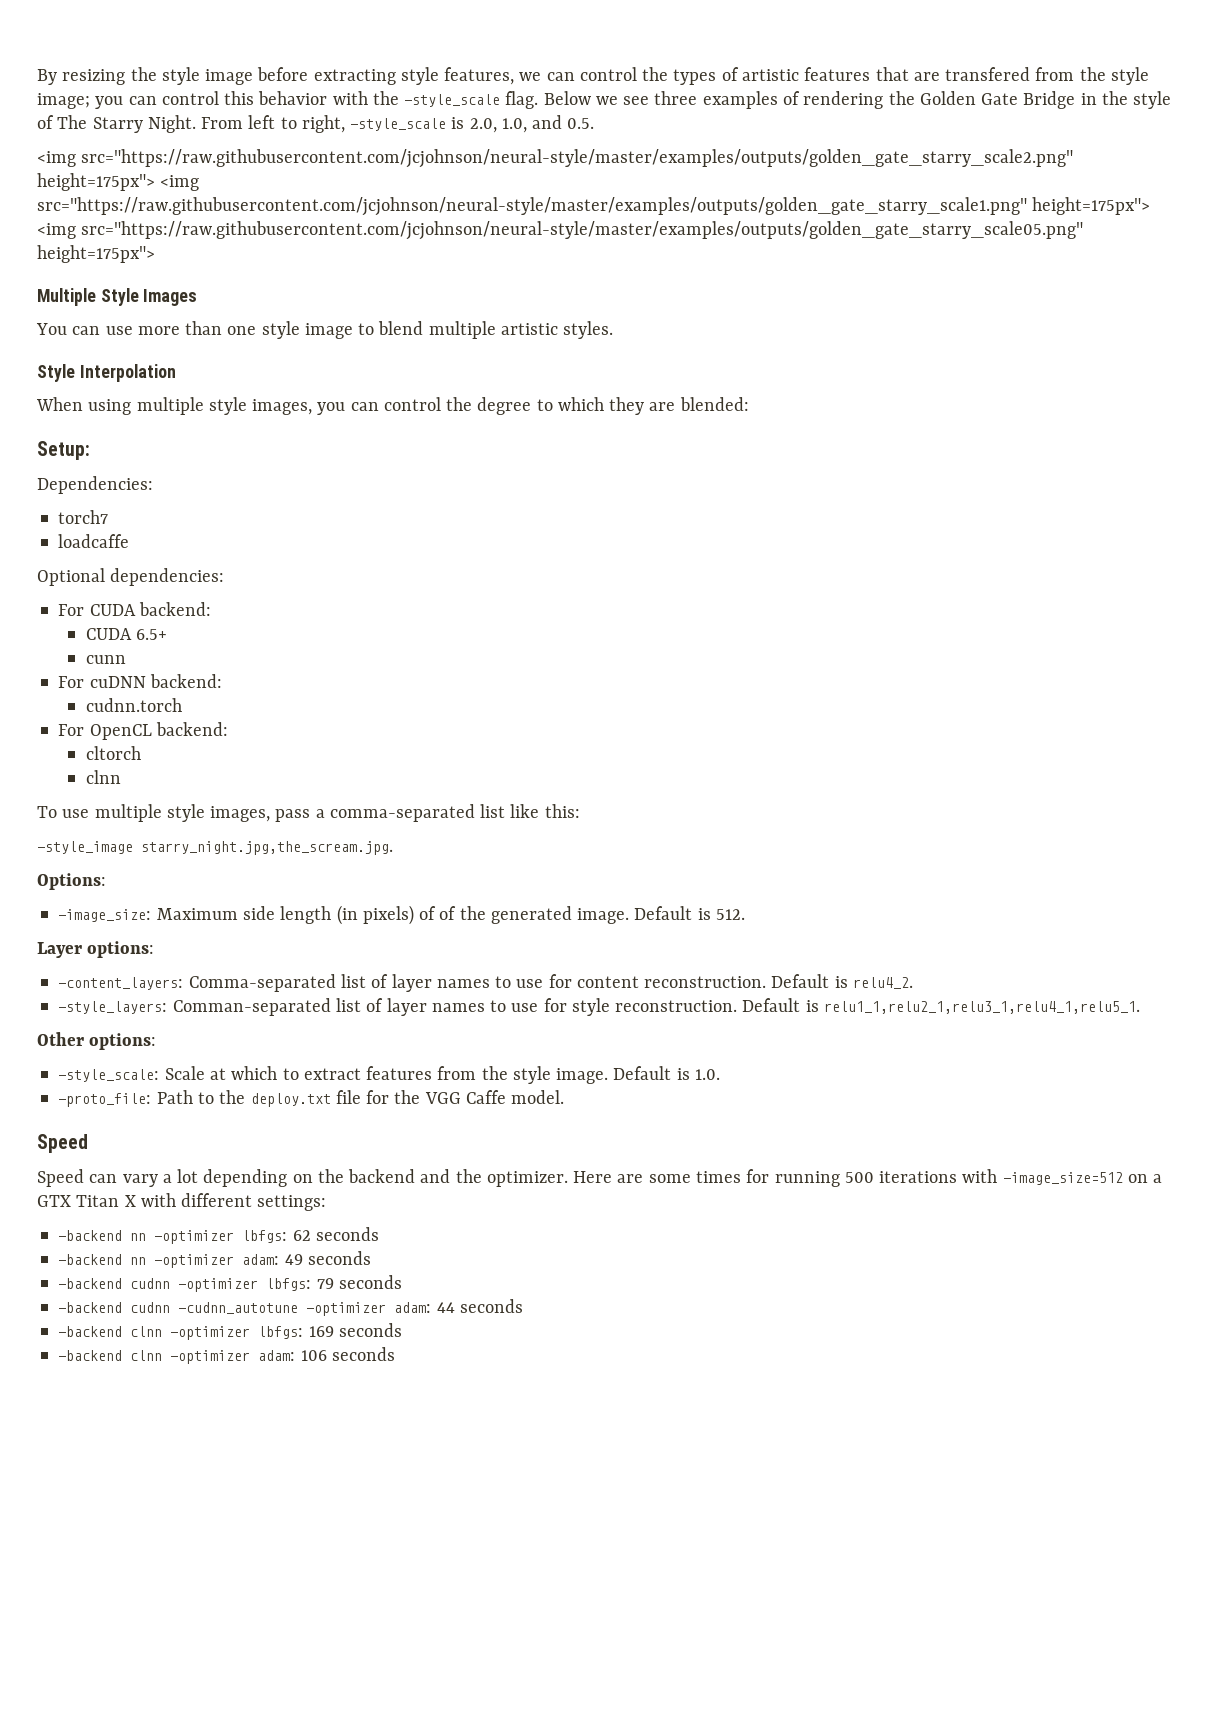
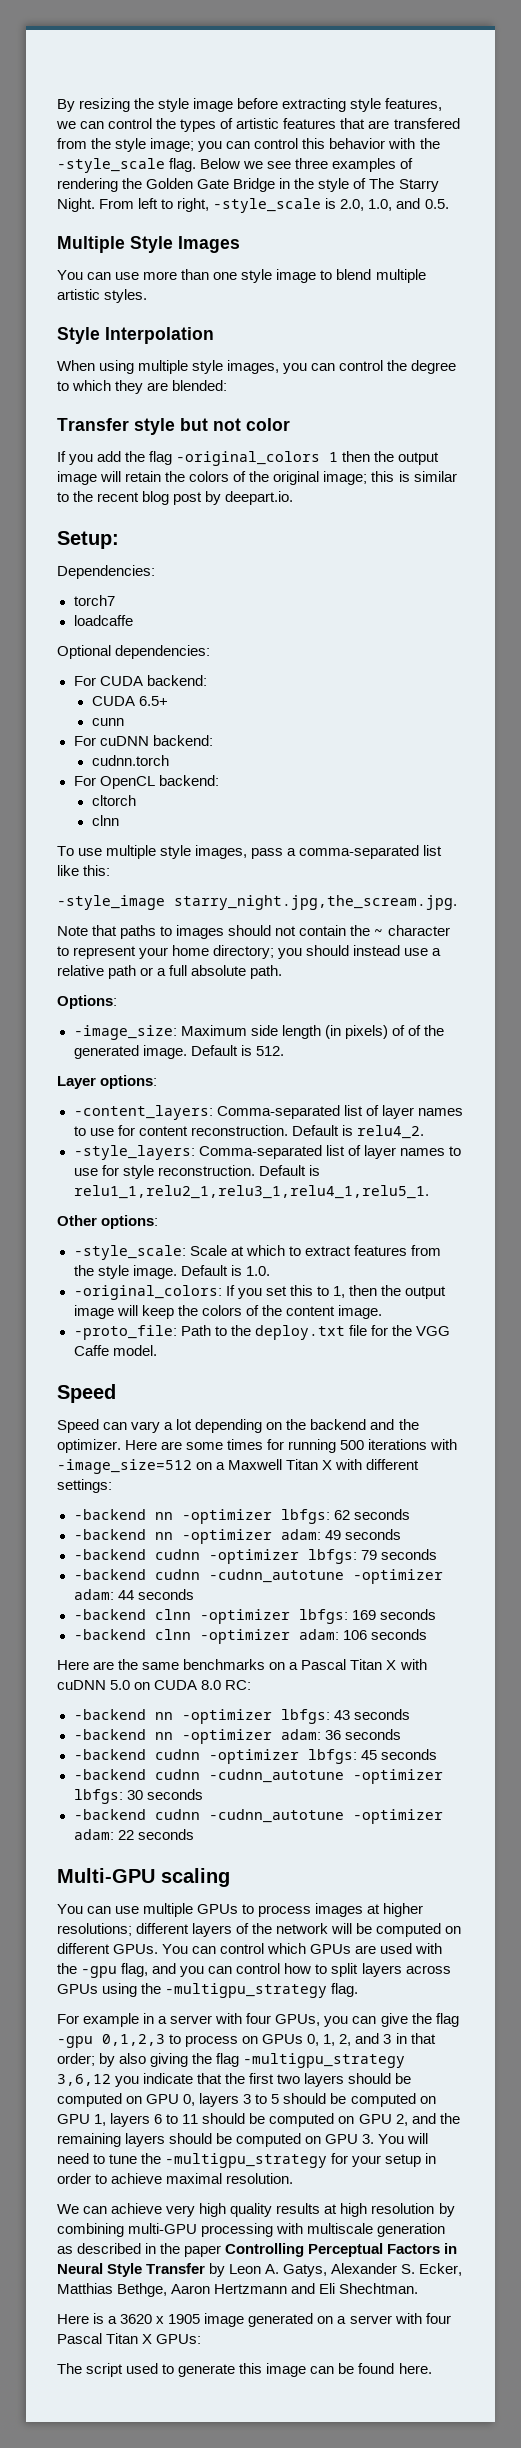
[37,149,1074,168] [37,173,200,191] [37,197,1151,216] [37,221,1084,240] [37,245,155,263] // <img src="https://raw.githubusercontent.com/jcjohnson/neural-style/master/examples/outputs/golden_gate_starry_scale2.png" height=175px"> <img src="https://raw.githubusercontent.com/jcjohnson/neural-style/master/examples/outputs/golden_gate_starry_scale1.png" height=175px"> <img src="https://raw.githubusercontent.com/jcjohnson/neural-style/master/examples/outputs/golden_gate_starry_scale05.png" height=175px"> -> (449, 204) none
(749, 404) none -> [57,418,290,435] [57,451,440,466] [57,471,457,485] [57,491,294,505] // Transfer style but not color // If you add the flag -original_colors 1 then the output image will retain the colors of the original image; this is similar to the recent blog post by deepart.io.
(393, 848) none -> [57,925,450,939] [57,945,442,959] [57,965,283,979] // Note that paths to images should not contain the ~ character to represent your home directory; you should instead use a relative path or a full absolute path.
[172,998,331,1016] Comman-separated -> [198,1145,322,1159] Comma-separated
(720, 1074) none -> [73,1285,446,1300] [73,1305,382,1319] // -original_colors: If you set this to 1, then the output image will keep the colors of the content image.
[37,1195,71,1207] GTX -> [228,1459,283,1470] Maxwell
(395, 1354) none -> [57,1659,427,1670] [57,1680,252,1690] [73,1709,410,1724] [73,1729,401,1744] [73,1749,437,1764] [73,1769,443,1784] [73,1789,203,1804] [73,1809,443,1824] [73,1829,194,1840] [57,1868,230,1887] [57,1903,424,1917] [57,1923,462,1937] [57,1943,443,1954] [57,1963,451,1978] [57,1983,359,1998] [57,2013,459,2027] [57,2033,436,2048] [57,2053,406,2068] [57,2073,412,2087] [57,2093,436,2107] [57,2113,460,2127] [57,2133,429,2147] [57,2153,437,2168] [57,2173,294,2184] [57,2203,455,2217] [57,2223,446,2237] [57,2243,458,2257] [57,2263,463,2277] [57,2283,419,2297] [57,2313,451,2327] [57,2333,202,2344] [57,2363,432,2377] // Here are the same benchmarks on a Pascal Titan X with cuDNN 5.0 on CUDA 8.0 RC: // -backend nn -optimizer lbfgs: 43 seconds // -backend nn -optimizer adam: 36 seconds // -backend cudnn -optimizer lbfgs: 45 seconds // -backend cudnn -cudnn_autotune -optimizer lbfgs: 30 seconds // -backend cudnn -cudnn_autotune -optimizer adam: 22 seconds // Multi-GPU scaling // You can use multiple GPUs to process images at higher resolutions; different layers of the network will be computed on different GPUs. You can control which GPUs are used with the -gpu flag, and you can control how to split layers across GPUs using the -multigpu_strategy flag. // For example in a server with four GPUs, you can give the flag -gpu 0,1,2,3 to process on GPUs 0, 1, 2, and 3 in that order; by also giving the flag -multigpu_strategy 3,6,12 you indicate that the first two layers should be computed on GPU 0, layers 3 to 5 should be computed on GPU 1, layers 6 to 11 should be computed on GPU 2, and the remaining layers should be computed on GPU 3. You will need to tune the -multigpu_strategy for your setup in order to achieve maximal resolution. // We can achieve very high quality results at high resolution by combining multi-GPU processing with multiscale generation as described in the paper Controlling Perceptual Factors in Neural Style Transfer by Leon A. Gatys, Alexander S. Ecker, Matthias Bethge, Aaron Hertzmann and Eli Shechtman. // Here is a 3620 x 1905 image generated on a server with four Pascal Titan X GPUs: // The script used to generate this image can be found here.

